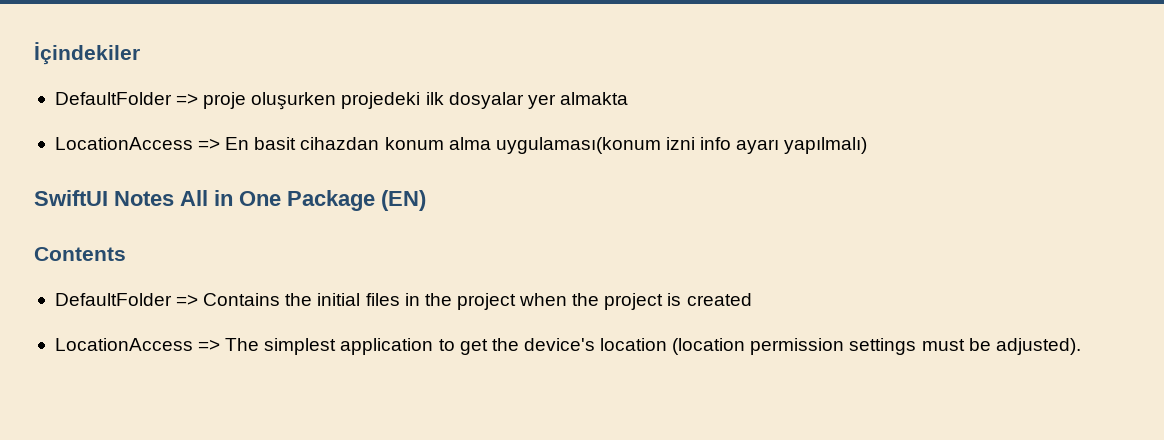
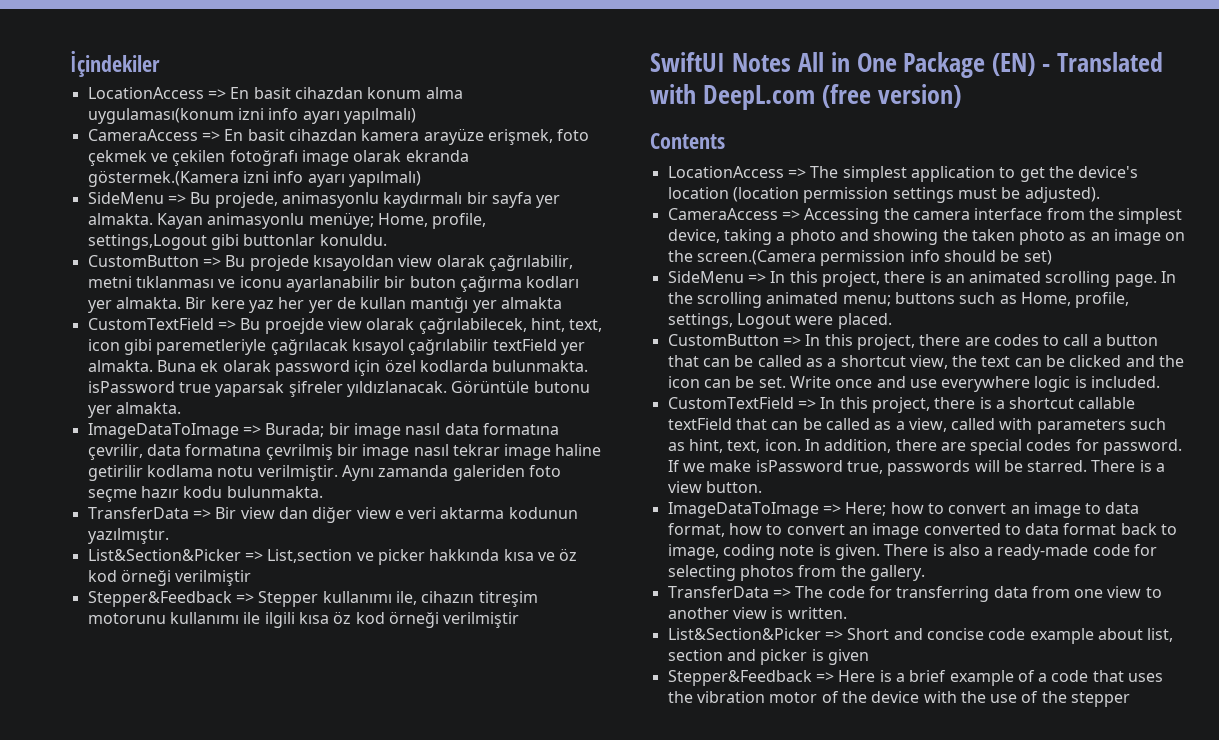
[54,92,628,110] // DefaultFolder => proje oluşurken projedeki ilk dosyalar yer almakta -> (160, 63) none
(868, 145) none -> [87,128,590,145] [87,150,469,166] [87,170,421,187] [87,192,561,208] [87,212,487,229] [87,234,387,250] [87,255,573,271] [87,276,580,292] [87,297,563,313] [87,318,603,334] [87,339,585,355] [87,359,589,376] [87,380,590,397] [87,402,181,418] [87,423,559,439] [87,444,602,460] [87,465,561,481] [87,486,323,502] [87,507,578,523] [87,528,169,544] [87,548,578,565] [87,569,252,586] [87,591,538,607] [87,611,520,628] // CameraAccess => En basit cihazdan kamera arayüze erişmek, foto çekmek ve çekilen fotoğrafı image olarak ekranda göstermek.(Kamera izni info ayarı yapılmalı) // SideMenu => Bu projede, animasyonlu kaydırmalı bir sayfa yer almakta. Kayan animasyonlu menüye; Home, profile, settings,Logout gibi buttonlar konuldu. // CustomButton => Bu projede kısayoldan view olarak çağrılabilir, metni tıklanması ve iconu ayarlanabilir bir buton çağırma kodları yer almakta. Bir kere yaz her yer de kullan mantığı yer almakta // CustomTextField => Bu proejde view olarak çağrılabilecek, hint, text, icon gibi paremetleriyle çağrılacak kısayol çağrılabilir textField yer almakta. Buna ek olarak password için özel kodlarda bulunmakta. isPassword true yaparsak şifreler yıldızlanacak. Görüntüle butonu yer almakta. // ImageDataToImage => Burada; bir image nasıl data formatına çevrilir, data formatına çevrilmiş bir image nasıl tekrar image haline getirilir kodlama notu verilmiştir. Aynı zamanda galeriden foto seçme hazır kodu bulunmakta. // TransferData => Bir view dan diğer view e veri aktarma kodunun yazılmıştır. // List&Section&Picker => List,section ve picker hakkında kısa ve öz kod örneği verilmiştir // Stepper&Feedback => Stepper kullanımı ile, cihazın titreşim motorunu kullanımı ile ilgili kısa öz kod örneği verilmiştir
[34,247,126,261] [54,293,752,310] // Contents // DefaultFolder => Contains the initial files in the project when the project is created -> [1042,52,1164,72] [650,84,961,110] [650,133,725,149] - Translated with DeepL.com (free version) // Contents
(1081, 346) none -> [667,208,1183,224] [667,229,1186,245] [667,250,1052,266] [667,271,1177,287] [667,292,1130,308] [667,313,892,329] [667,334,1159,350] [667,355,1185,369] [667,376,1161,392] [667,397,1136,413] [667,418,1167,434] [667,439,1183,455] [667,460,1166,476] [667,481,762,493] [667,502,1140,518] [667,523,1178,539] [667,544,1158,560] [667,565,925,581] [667,586,1162,602] [667,607,847,619] [667,628,1174,644] [667,649,869,665] [667,670,1164,686] [667,691,1131,707] // CameraAccess => Accessing the camera interface from the simplest device, taking a photo and showing the taken photo as an image on the screen.(Camera permission info should be set) // SideMenu => In this project, there is an animated scrolling page. In the scrolling animated menu; buttons such as Home, profile, settings, Logout were placed. // CustomButton => In this project, there are codes to call a button that can be called as a shortcut view, the text can be clicked and the icon can be set. Write once and use everywhere logic is included. // CustomTextField => In this project, there is a shortcut callable textField that can be called as a view, called with parameters such as hint, text, icon. In addition, there are special codes for password. If we make isPassword true, passwords will be starred. There is a view button. // ImageDataToImage => Here; how to convert an image to data format, how to convert an image converted to data format back to image, coding note is given. There is also a ready-made code for selecting photos from the gallery. // TransferData => The code for transferring data from one view to another view is written. // List&Section&Picker => Short and concise code example about list, section and picker is given // Stepper&Feedback => Here is a brief example of a code that uses the vibration motor of the device with the use of the stepper

